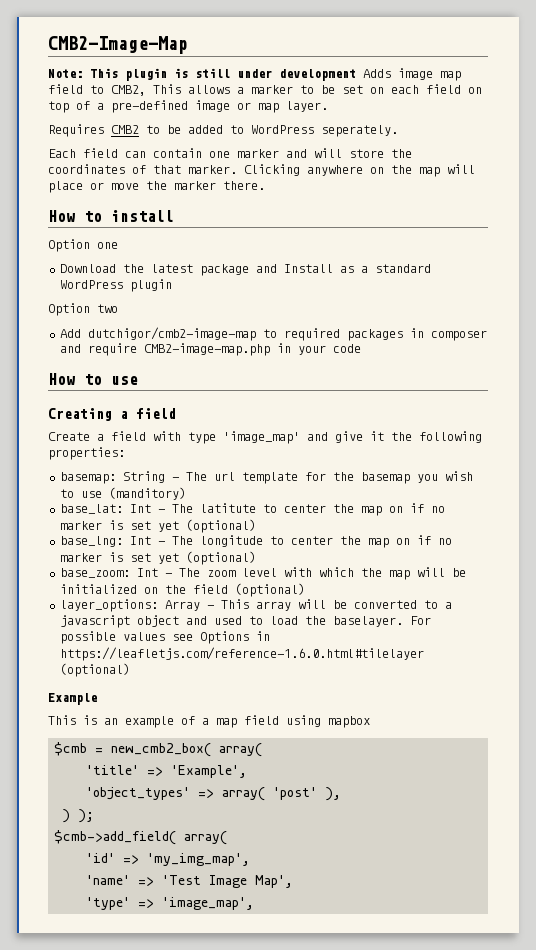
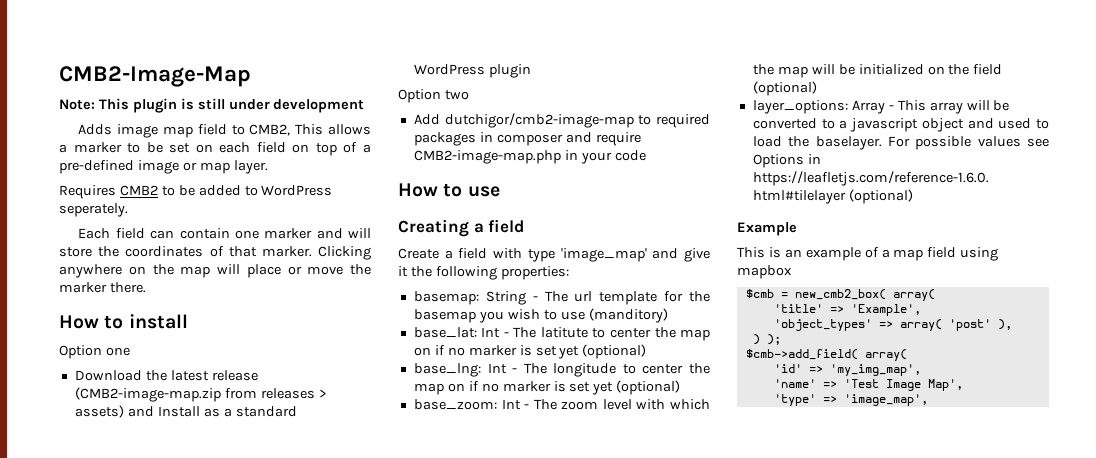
(356, 75) none -> (365, 106) //
[199,264,249,276] package -> [211,370,258,381] [74,387,327,402] [74,405,124,418] release (CMB2-image-map.zip from releases > assets)

